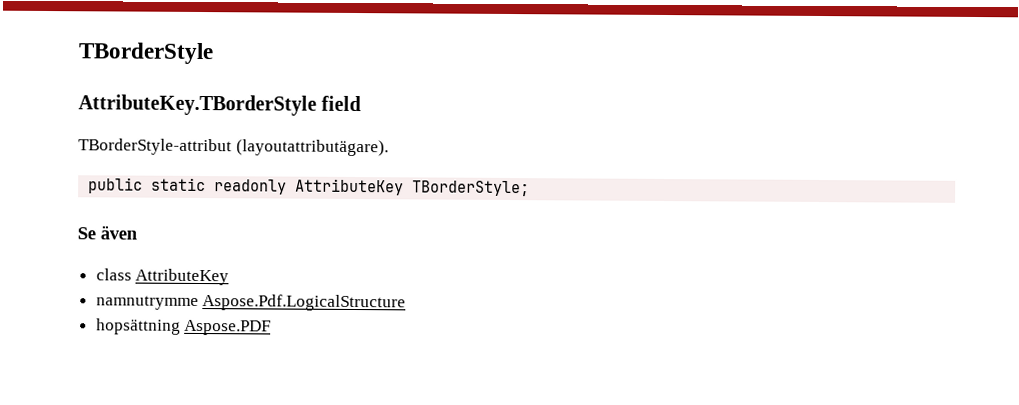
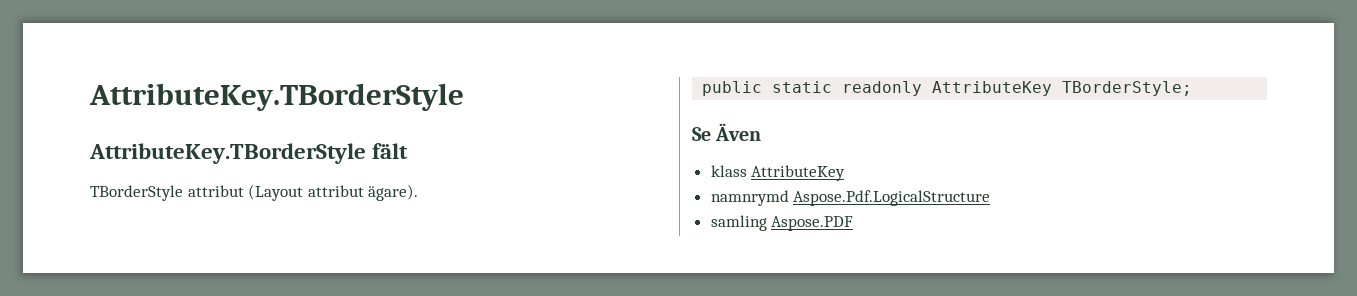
[78,42,214,65] [78,94,362,116] [78,138,389,157] TBorderStyle // AttributeKey.TBorderStyle field // TBorderStyle-attribut (layoutattributägare). -> [89,83,464,111] [89,143,409,164] [90,184,419,201] AttributeKey.TBorderStyle // AttributeKey.TBorderStyle fält // TBorderStyle attribut (Layout attribut ägare).
[100,225,138,240] [95,268,132,281] även // class -> [715,123,762,141] [710,165,747,177] Även // klass
[95,295,199,310] namnutrymme -> [710,190,789,206] namnrymd
[95,318,181,335] hopsättning -> [710,215,767,231] samling

